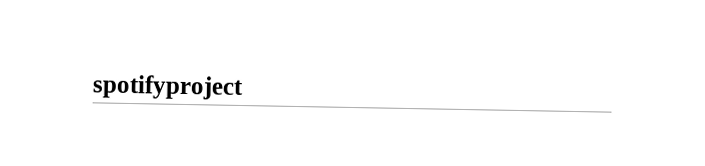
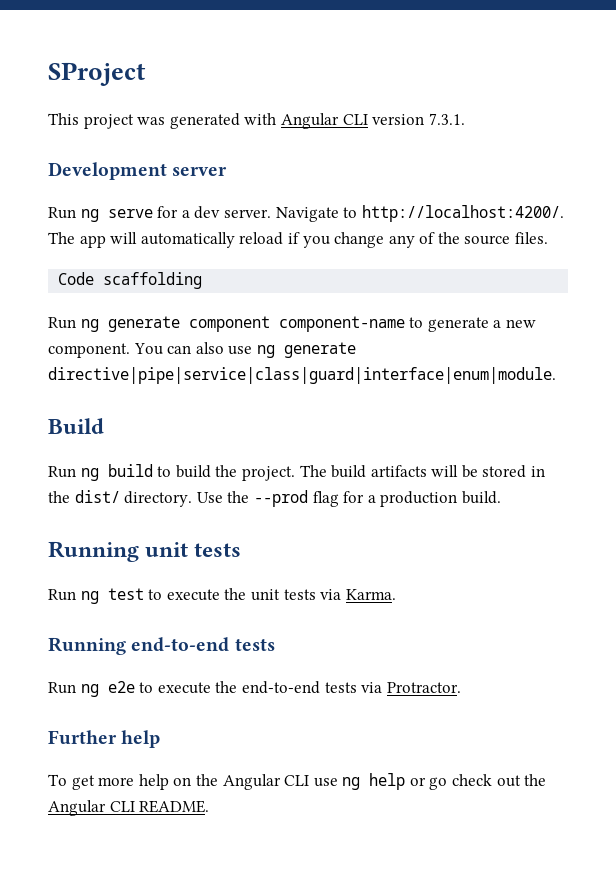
[92,74,244,101] spotifyproject -> [48,62,146,86] [48,113,465,129] [48,162,228,180] [48,205,564,222] [48,232,549,248] [58,272,203,289] [48,316,536,332] [48,342,356,358] [48,367,556,384] [48,418,104,434] [48,464,546,481] [48,490,501,507] [48,541,242,562] [48,588,396,604] [48,637,275,655] [48,681,461,697] [48,730,161,748] [48,773,547,790] [48,800,210,816] SProject // This project was generated with Angular CLI version 7.3.1. // Development server // Run ng serve for a dev server. Navigate to http://localhost:4200/. The app will automatically reload if you change any of the source files. // Code scaffolding // Run ng generate component component-name to generate a new component. You can also use ng generate directive|pipe|service|class|guard|interface|enum|module. // Build // Run ng build to build the project. The build artifacts will be stored in the dist/ directory. Use the --prod flag for a production build. // Running unit tests // Run ng test to execute the unit tests via Karma. // Running end-to-end tests // Run ng e2e to execute the end-to-end tests via Protractor. // Further help // To get more help on the Angular CLI use ng help or go check out the Angular CLI README.

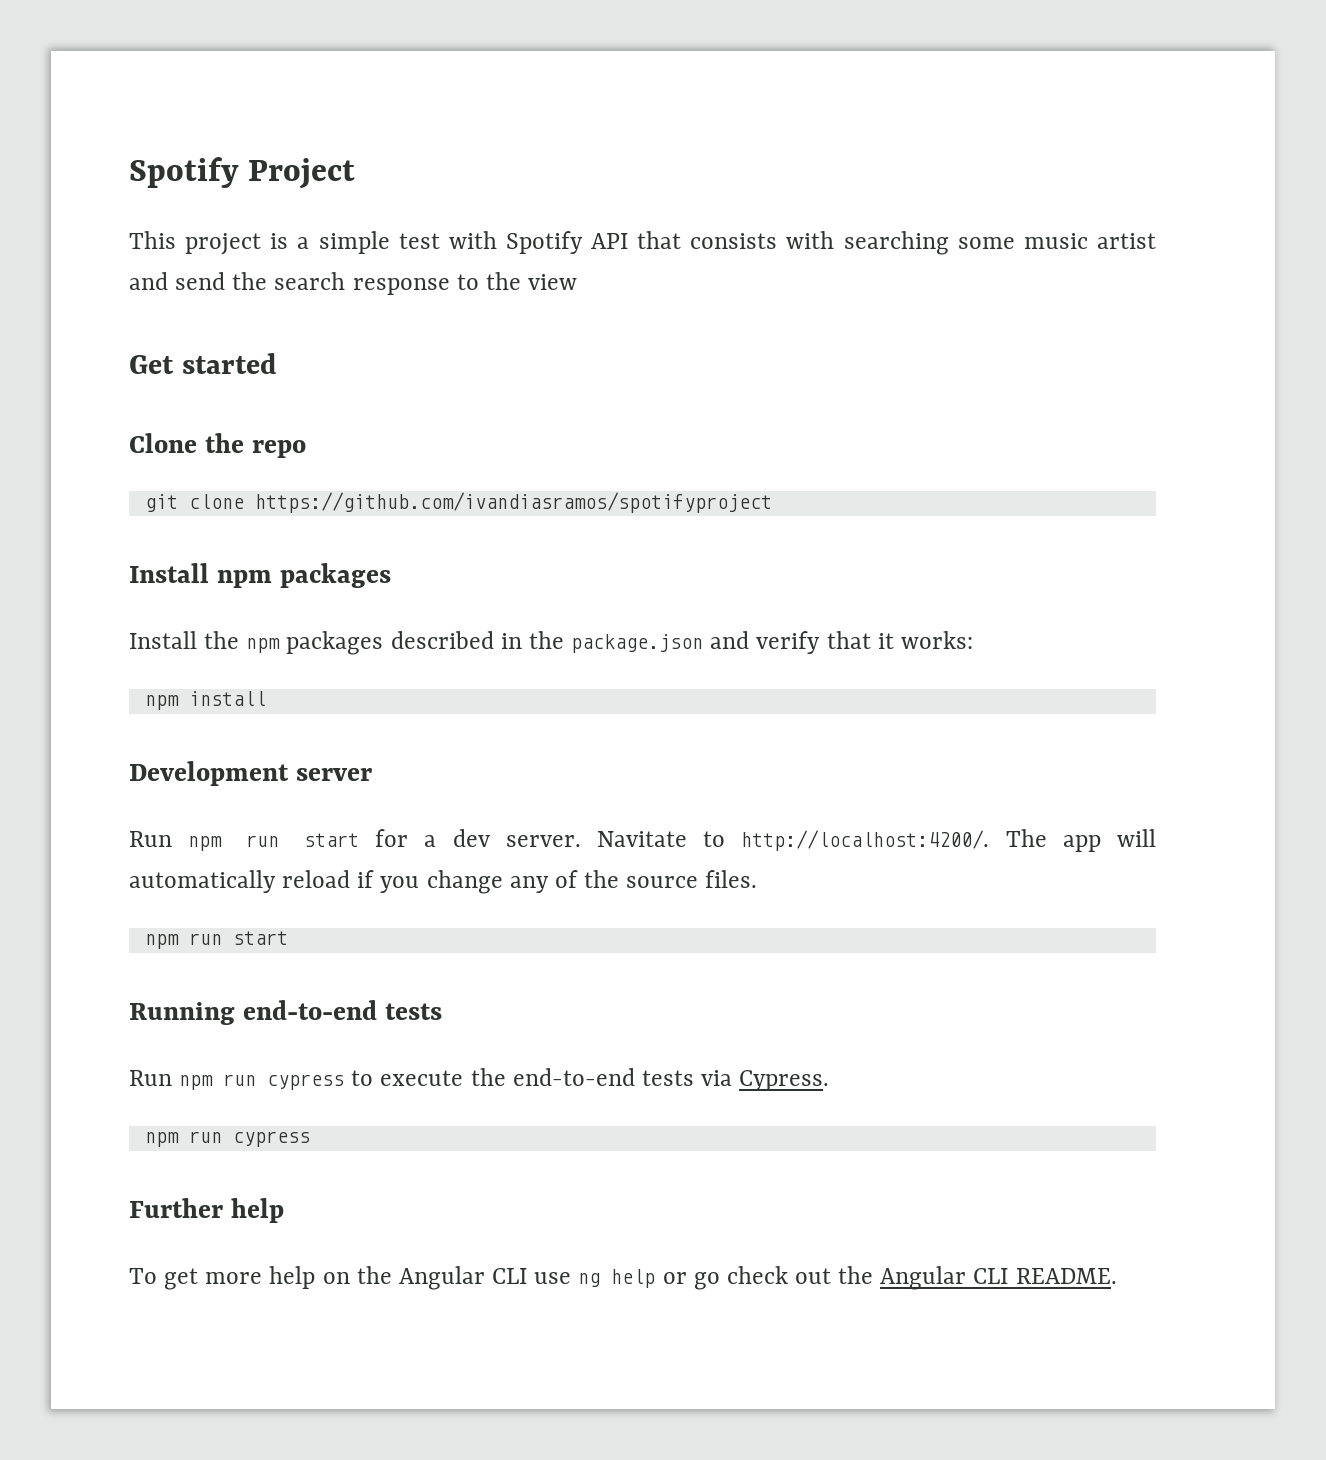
[48,62,146,86] SProject -> [129,157,355,189] Spotify Project
[137,113,465,129] was generated with Angular CLI version 7.3.1. -> [270,231,1156,255] [129,272,578,295] [129,353,277,374] [129,433,306,458] [144,492,772,513] [129,563,391,588] [129,631,973,655] [144,691,266,710] is a simple test with Spotify API that consists with searching some music artist and send the search response to the view // Get started // Clone the repo // git clone https://github.com/ivandiasramos/spotifyproject // Install npm packages // Install the npm packages described in the package.json and verify that it works: // npm install
[80,209,153,222] ng serve -> [188,833,360,851] npm run start
[275,207,339,222] Navigate -> [597,831,688,847] Navitate
[58,272,203,289] [48,316,536,332] [48,342,356,358] [48,367,556,384] [48,418,104,434] [48,464,546,481] [48,490,501,507] [48,541,242,562] [48,588,396,604] Code scaffolding // Run ng generate component component-name to generate a new component. You can also use ng generate directive|pipe|service|class|guard|interface|enum|module. // Build // Run ng build to build the project. The build artifacts will be stored in the dist/ directory. Use the --prod flag for a production build. // Running unit tests // Run ng test to execute the unit tests via Karma. -> [144,931,288,949] npm run start
[80,681,135,697] ng e2e -> [179,1074,345,1090] npm run cypress
[386,682,461,693] Protractor. -> [739,1070,830,1091] [144,1131,310,1147] Cypress. // npm run cypress

